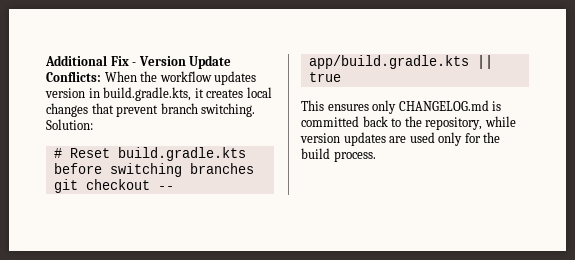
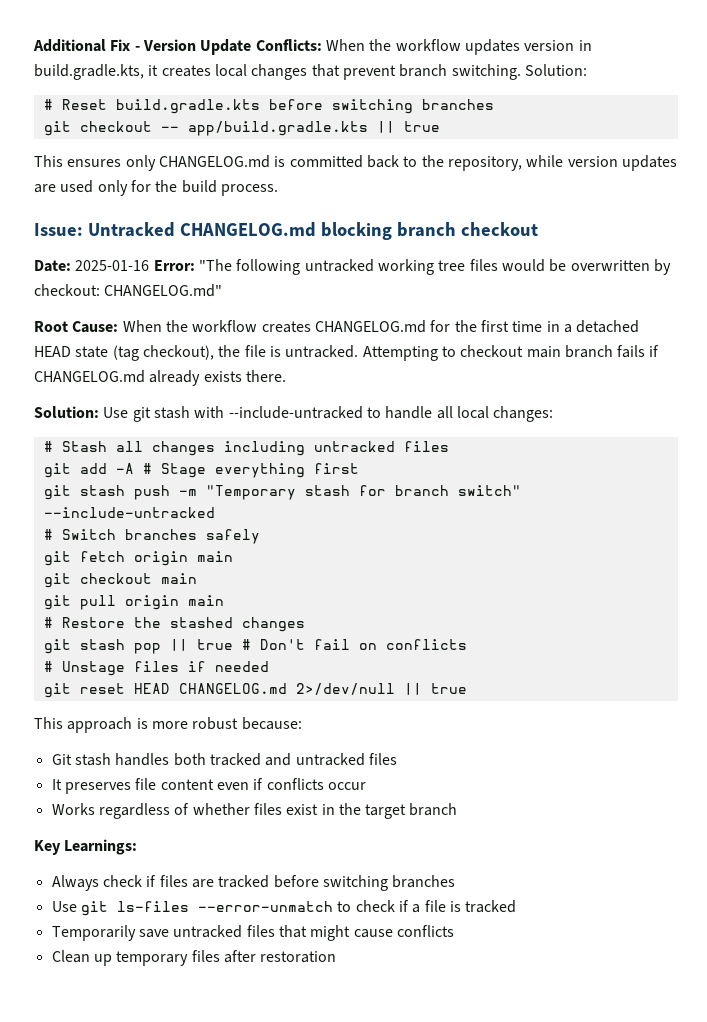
(376, 156) none -> [34,222,538,240] [34,259,671,275] [34,284,223,297] [34,320,640,333] [34,345,660,361] [34,370,286,386] [34,406,554,422] [43,441,449,456] [43,463,359,478] [43,485,521,500] [43,507,215,518] [43,529,260,544] [43,551,233,566] [43,573,197,588] [43,595,224,610] [43,617,305,632] [43,639,467,654] [43,661,269,676] [43,683,467,698] [34,717,302,733] [51,753,397,766] [51,778,366,794] [51,803,458,819] [34,839,138,855] [51,875,456,891] [51,900,517,916] [51,925,454,941] [51,950,337,966] // Issue: Untracked CHANGELOG.md blocking branch checkout // Date: 2025-01-16 Error: "The following untracked working tree files would be overwritten by checkout: CHANGELOG.md" // Root Cause: When the workflow creates CHANGELOG.md for the first time in a detached HEAD state (tag checkout), the file is untracked. Attempting to checkout main branch fails if CHANGELOG.md already exists there. // Solution: Use git stash with --include-untracked to handle all local changes: // # Stash all changes including untracked files // git add -A # Stage everything first // git stash push -m "Temporary stash for branch switch" --include-untracked // # Switch branches safely // git fetch origin main // git checkout main // git pull origin main // # Restore the stashed changes // git stash pop || true # Don't fail on conflicts // # Unstage files if needed // git reset HEAD CHANGELOG.md 2>/dev/null || true // This approach is more robust because: // Git stash handles both tracked and untracked files // It preserves file content even if conflicts occur // Works regardless of whether files exist in the target branch // Key Learnings: // Always check if files are tracked before switching branches // Use git ls-files --error-unmatch to check if a file is tracked // Temporarily save untracked files that might cause conflicts // Clean up temporary files after restoration

